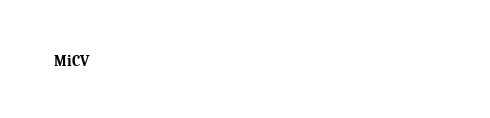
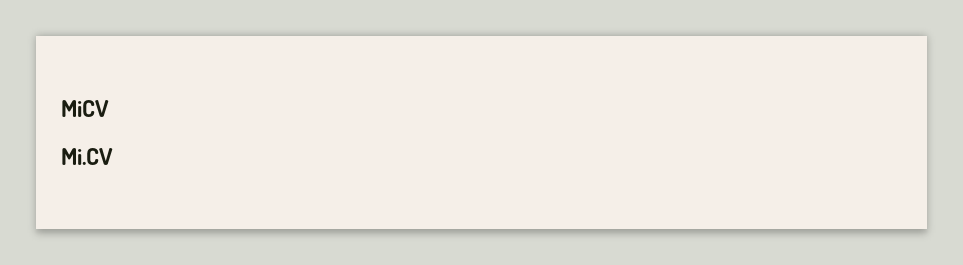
(90, 60) none -> [61,148,113,165] // Mi.CV

